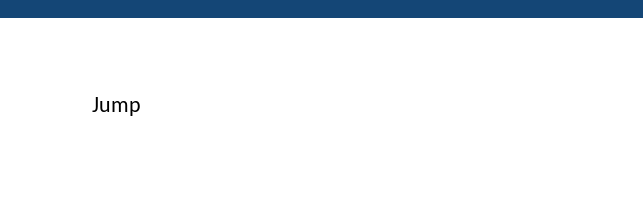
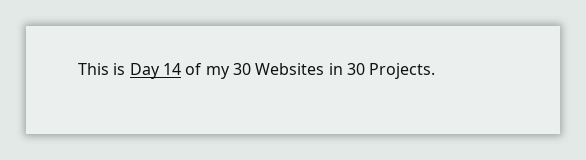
[92,97,141,116] Jump -> [78,63,436,79] This is Day 14 of my 30 Websites in 30 Projects.

